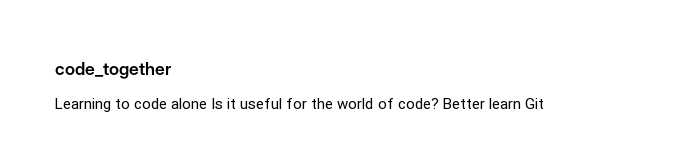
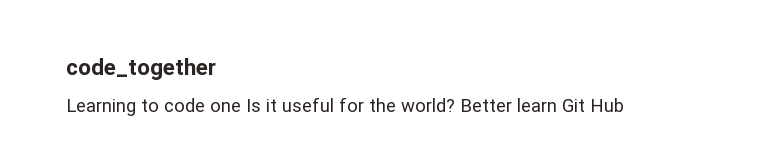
[171,98,208,109] alone -> [210,102,241,112] one
[337,98,439,109] world of code? -> [401,98,455,112] world?
(544, 103) none -> [590,98,624,112] Hub

